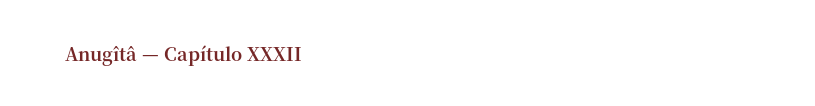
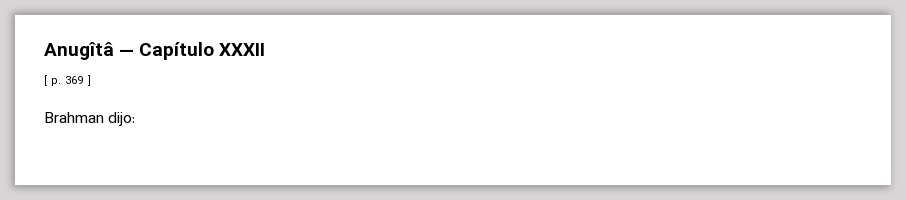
(302, 54) none -> [44,75,91,86] [44,112,136,126] // [ p. 369 ] // Brahman dijo:

